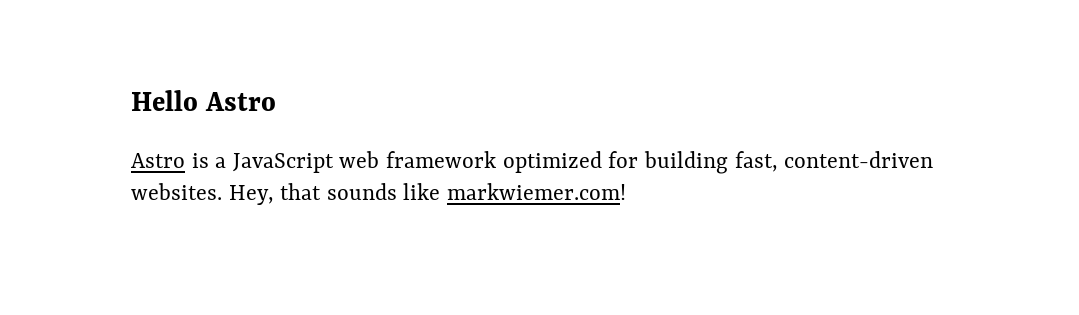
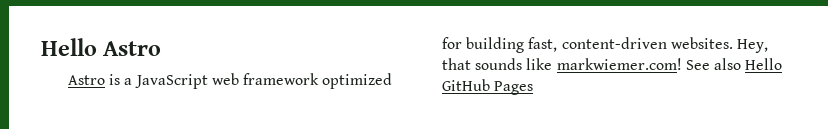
(627, 191) none -> [685,58,783,70] [442,79,534,95] See also Hello GitHub Pages

